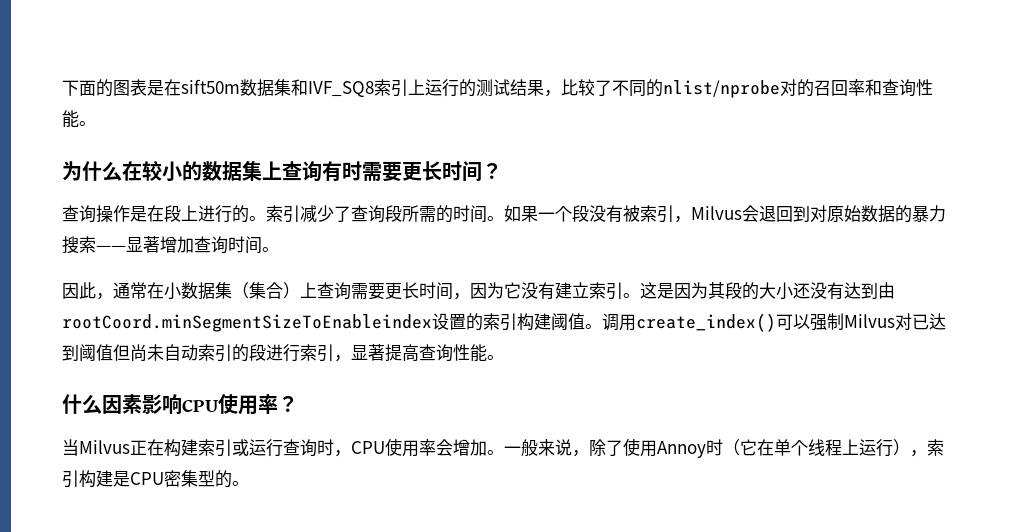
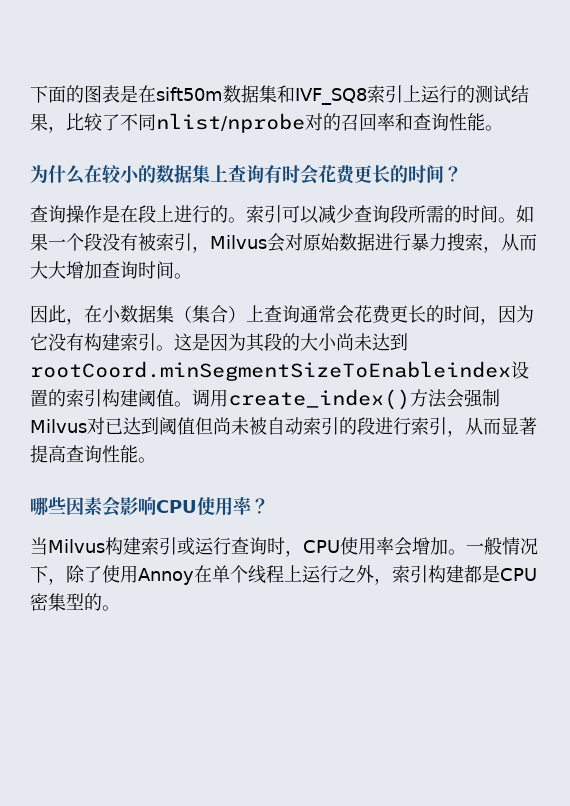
[646,79,663,97] 的 -> (156, 122) none
[362,161,442,182] 需要更长 -> [300,164,408,185] 会花费更长的
[300,205,351,222] 减少了 -> [282,205,354,224] 可以减少
[759,205,810,222] 退回到 -> (285, 242) none
[895,205,912,223] 的 -> [375,233,411,251] 进行
[96,236,160,253] ——显著 -> [483,233,537,253] [30,261,66,279] ，从而大大
[113,282,147,299] 通常 -> (84, 321) none
[351,282,419,300] 需要更长 -> [300,305,444,324] 通常会花费更长的
[555,282,589,299] 建立 -> [84,333,120,351] 构建
[793,282,895,300] 还没有达到由 -> [336,333,408,351] 尚未达到
[776,314,810,330] 可以 -> [410,389,464,408] 方法会
(164, 352) none -> [249,417,267,435] 被
(351, 358) none -> [465,417,501,435] 从而
[62,394,142,414] 什么因素 -> [30,496,120,517] 哪些因素会
[130,439,164,456] 正在 -> (105, 546) none
[538,439,572,456] 来说 -> [502,537,538,555] [30,565,48,583] 情况下
[706,439,757,456] 时（它 -> (194, 576) none
[893,439,910,456] ） -> [338,565,374,583] 之外
(113, 478) none -> [464,565,482,583] 都

